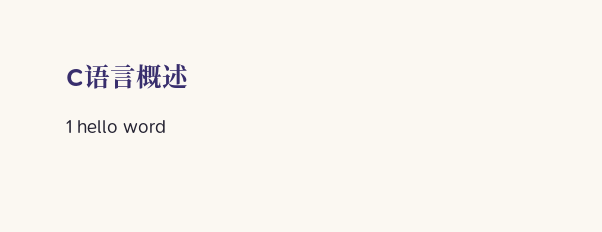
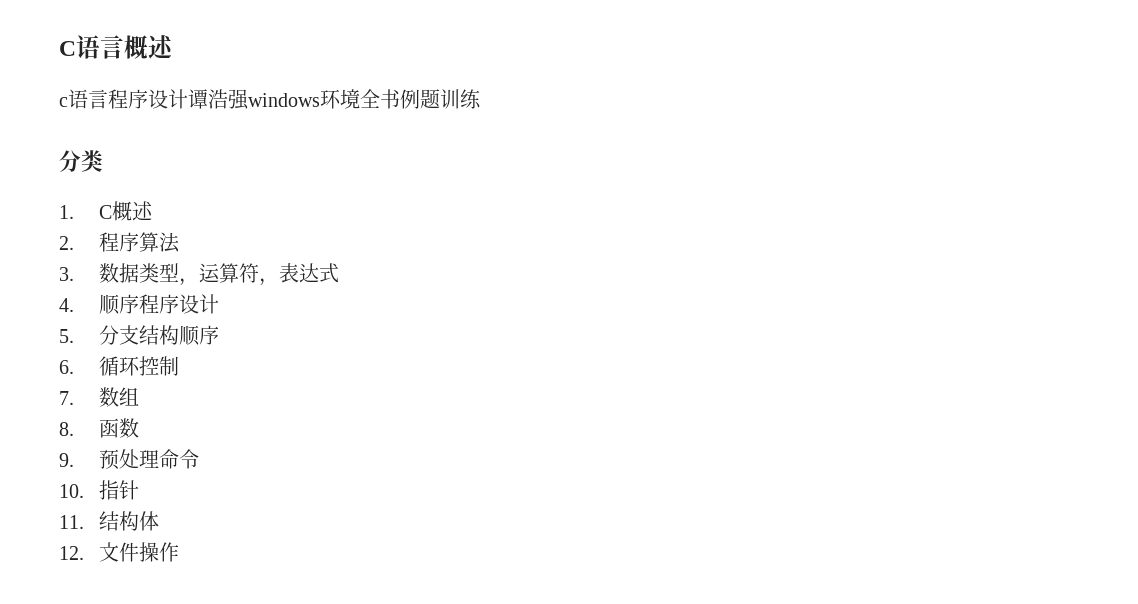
[66,120,167,134] 1 hello word -> [59,89,481,110] [59,150,103,172] [59,201,153,221] [59,232,180,253] [59,263,339,286] [59,294,219,315] [59,325,219,346] [59,356,179,376] [59,387,139,407] [59,418,139,438] [59,449,199,470] [59,480,139,500] [59,511,159,531] [59,542,179,562] c语言程序设计谭浩强windows环境全书例题训练 // 分类 // 1. C概述 // 2.程序算法 // 3.数据类型，运算符，表达式 // 4.顺序程序设计 // 5.分支结构顺序 // 6.循环控制 // 7.数组 // 8.函数 // 9.预处理命令 // 10.指针 // 11.结构体 // 12.文件操作

